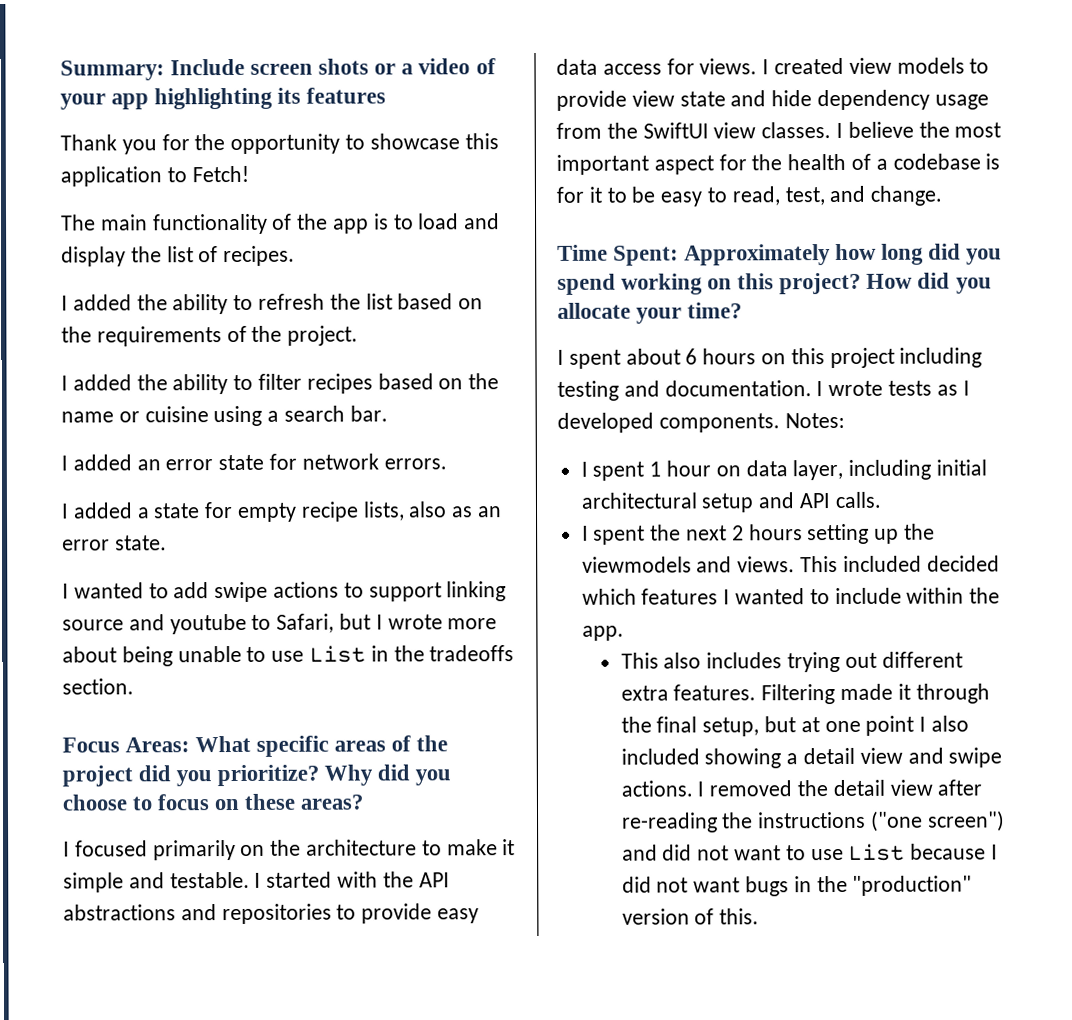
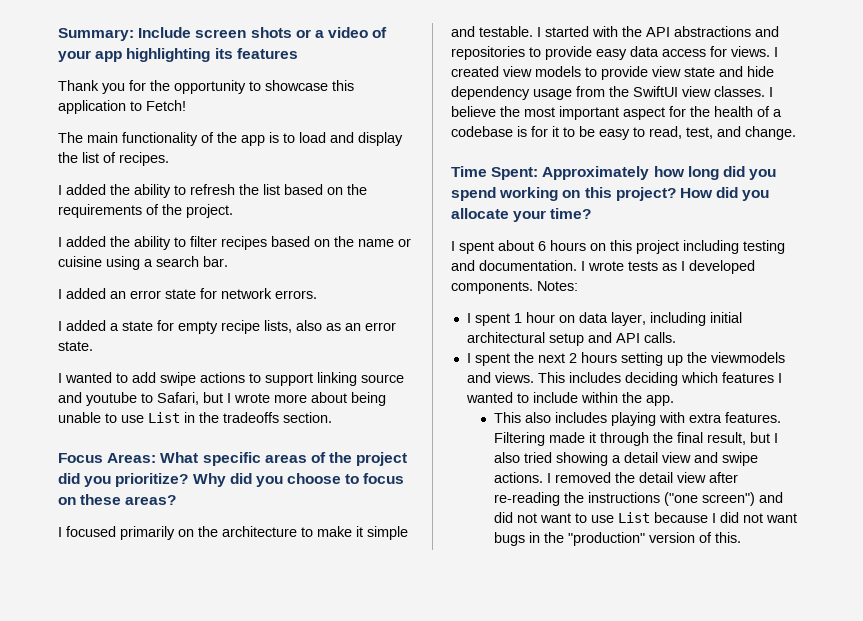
[842,555,1000,572] included decided -> [568,372,678,386] includes deciding
[787,651,963,673] trying out different -> [610,412,685,426] playing with
[702,715,915,737] setup, but at one point -> [706,432,770,445] result, but
[620,748,700,765] included -> [523,452,552,463] tried

